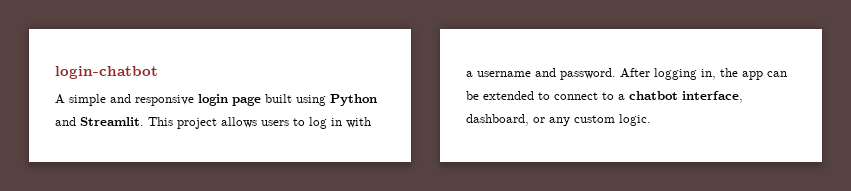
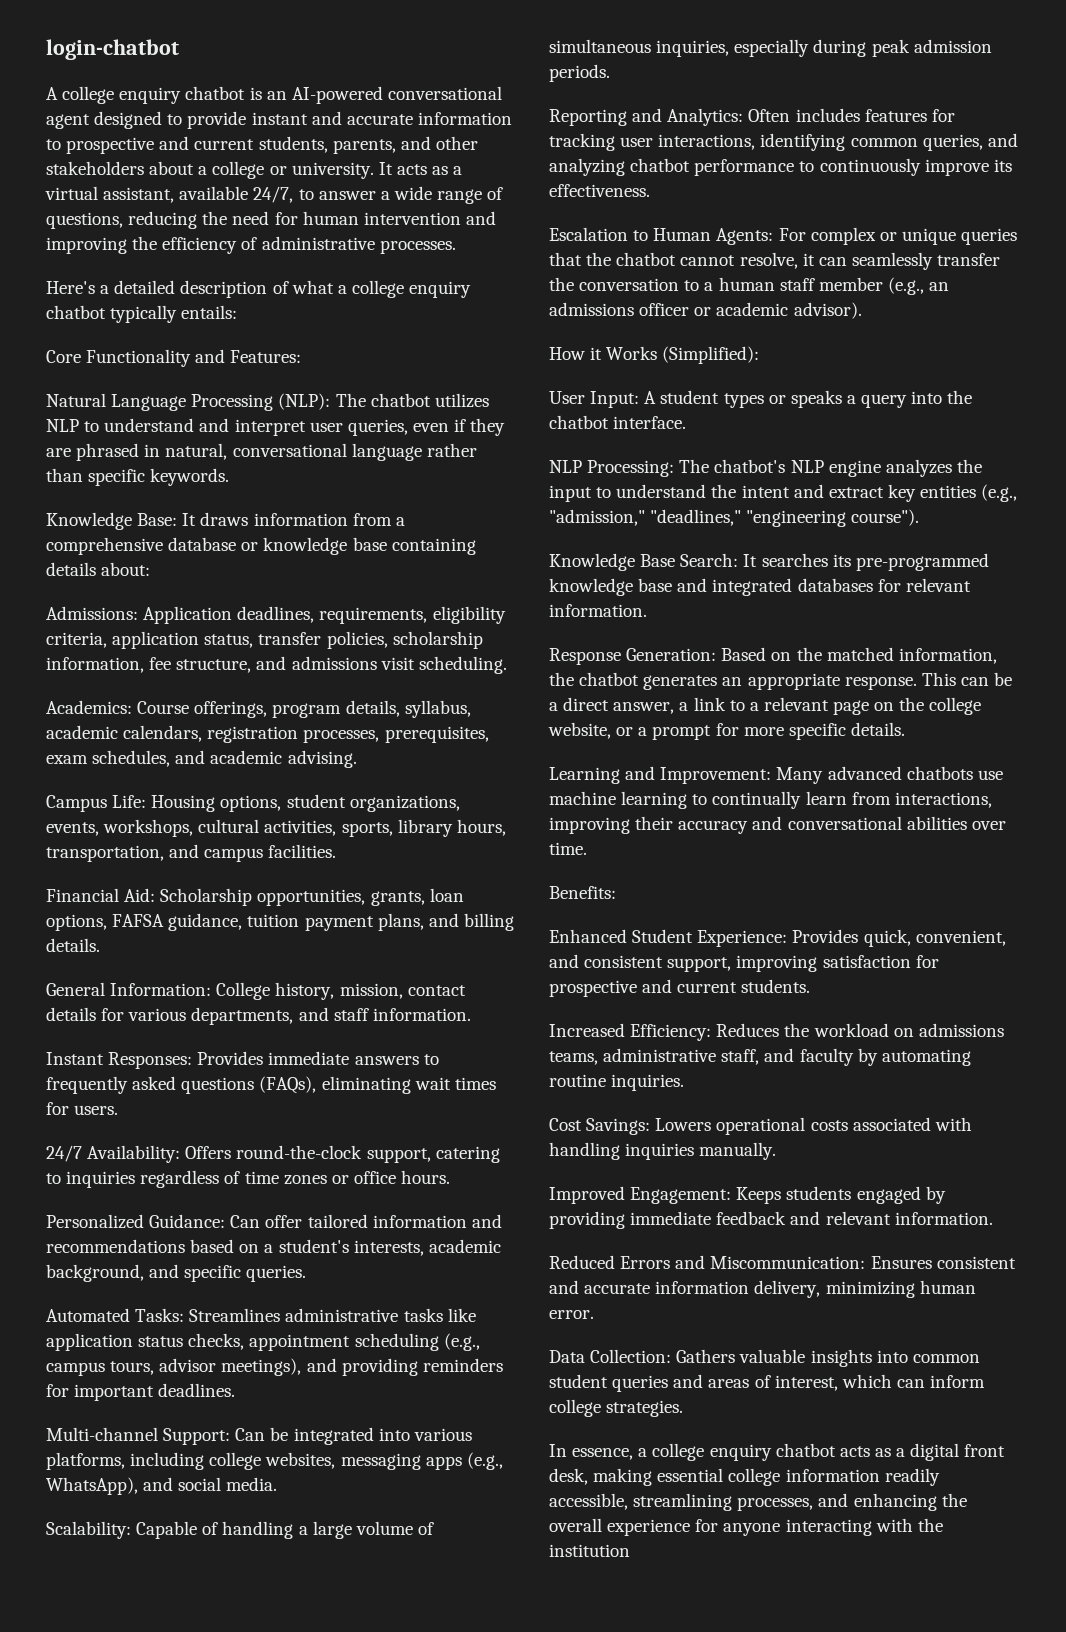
[69,94,377,106] [55,117,371,129] [466,68,787,80] [466,91,743,103] [466,114,651,126] simple and responsive login page built using Python and Streamlit. This project allows users to log in with a username and password. After logging in, the app can be extended to connect to a chatbot interface, dashboard, or any custom logic. -> [62,86,502,104] [46,111,512,129] [46,136,478,154] [46,161,463,179] [45,186,504,204] [46,211,496,229] [46,236,456,254] [46,280,472,298] [46,305,238,323] [46,349,302,367] [46,393,489,411] [46,418,506,436] [46,443,477,461] [46,468,230,486] [46,512,405,530] [46,537,476,555] [46,562,151,576] [46,606,506,624] [46,631,483,649] [46,656,507,674] [46,700,471,718] [46,725,489,743] [46,750,357,768] [46,794,460,812] [46,819,506,837] [46,844,337,862] [46,888,464,906] [46,913,514,931] [46,938,100,952] [46,982,466,1000] [46,1007,471,1025] [46,1051,439,1069] [46,1076,496,1094] [46,1102,119,1115] [46,1145,500,1163] [46,1170,451,1188] [46,1214,502,1229] [46,1239,501,1256] [46,1264,307,1282] [46,1308,476,1322] [46,1333,480,1351] [46,1358,503,1376] [46,1383,236,1401] [46,1427,472,1445] [46,1452,503,1470] [46,1477,278,1495] [46,1521,434,1539] [549,39,992,57] [549,64,610,82] [549,108,955,126] [549,133,1018,151] [549,158,1012,176] [549,184,650,197] [549,227,1018,245] [549,252,1001,270] [549,277,950,295] [549,302,862,319] [549,346,760,364] [549,390,973,408] [549,415,687,429] [549,459,982,477] [549,484,1018,502] [549,509,920,527] [549,553,989,571] [549,578,971,596] [549,604,647,617] [549,647,997,665] [549,672,1013,690] [549,697,982,715] [548,722,905,740] [549,766,1003,784] [549,791,992,809] [549,816,1006,834] [549,842,587,855] [549,886,616,899] [549,929,1006,947] [549,954,939,972] [549,979,811,997] [549,1023,1004,1041] [549,1048,971,1066] [549,1074,685,1091] [549,1117,972,1135] [549,1142,777,1160] [549,1186,946,1204] [549,1211,993,1229] [549,1255,1016,1269] [549,1280,976,1298] [549,1310,594,1319] [549,1349,980,1367] [549,1374,986,1392] [549,1399,684,1417] [549,1443,1006,1461] [549,1468,940,1486] [549,1493,967,1511] [549,1518,943,1536] [549,1544,630,1557] college enquiry chatbot is an AI-powered conversational agent designed to provide instant and accurate information to prospective and current students, parents, and other stakeholders about a college or university. It acts as a virtual assistant, available 24/7, to answer a wide range of questions, reducing the need for human intervention and improving the efficiency of administrative processes. // Here's a detailed description of what a college enquiry chatbot typically entails: // Core Functionality and Features: // Natural Language Processing (NLP): The chatbot utilizes NLP to understand and interpret user queries, even if they are phrased in natural, conversational language rather than specific keywords. // Knowledge Base: It draws information from a comprehensive database or knowledge base containing details about: // Admissions: Application deadlines, requirements, eligibility criteria, application status, transfer policies, scholarship information, fee structure, and admissions visit scheduling. // Academics: Course offerings, program details, syllabus, academic calendars, registration processes, prerequisites, exam schedules, and academic advising. // Campus Life: Housing options, student organizations, events, workshops, cultural activities, sports, library hours, transportation, and campus facilities. // Financial Aid: Scholarship opportunities, grants, loan options, FAFSA guidance, tuition payment plans, and billing details. // General Information: College history, mission, contact details for various departments, and staff information. // Instant Responses: Provides immediate answers to frequently asked questions (FAQs), eliminating wait times for users. // 24/7 Availability: Offers round-the-clock support, catering to inquiries regardless of time zones or office hours. // Personalized Guidance: Can offer tailored information and recommendations based on a student's interests, academic background, and specific queries. // Automated Tasks: Streamlines administrative tasks like application status checks, appointment scheduling (e.g., campus tours, advisor meetings), and providing reminders for important deadlines. // Multi-channel Support: Can be integrated into various platforms, including college websites, messaging apps (e.g., WhatsApp), and social media. // Scalability: Capable of handling a large volume of simultaneous inquiries, especially during peak admission periods. // Reporting and Analytics: Often includes features for tracking user interactions, identifying common queries, and analyzing chatbot performance to continuously improve its effectiveness. // Escalation to Human Agents: For complex or unique queries that the chatbot cannot resolve, it can seamlessly transfer the conversation to a human staff member (e.g., an admissions officer or academic advisor). // How it Works (Simplified): // User Input: A student types or speaks a query into the chatbot interface. // NLP Processing: The chatbot's NLP engine analyzes the input to understand the intent and extract key entities (e.g., "admission," "deadlines," "engineering course"). // Knowledge Base Search: It searches its pre-programmed knowledge base and integrated databases for relevant information. // Response Generation: Based on the matched information, the chatbot generates an appropriate response. This can be a direct answer, a link to a relevant page on the college website, or a prompt for more specific details. // Learning and Improvement: Many advanced chatbots use machine learning to continually learn from interactions, improving their accuracy and conversational abilities over time. // Benefits: // Enhanced Student Experience: Provides quick, convenient, and consistent support, improving satisfaction for prospective and current students. // Increased Efficiency: Reduces the workload on admissions teams, administrative staff, and faculty by automating routine inquiries. // Cost Savings: Lowers operational costs associated with handling inquiries manually. // Improved Engagement: Keeps students engaged by providing immediate feedback and relevant information. // Reduced Errors and Miscommunication: Ensures consistent and accurate information delivery, minimizing human error. // Data Collection: Gathers valuable insights into common student queries and areas of interest, which can inform college strategies. // In essence, a college enquiry chatbot acts as a digital front desk, making essential college information readily accessible, streamlining processes, and enhancing the overall experience for anyone interacting with the institution

